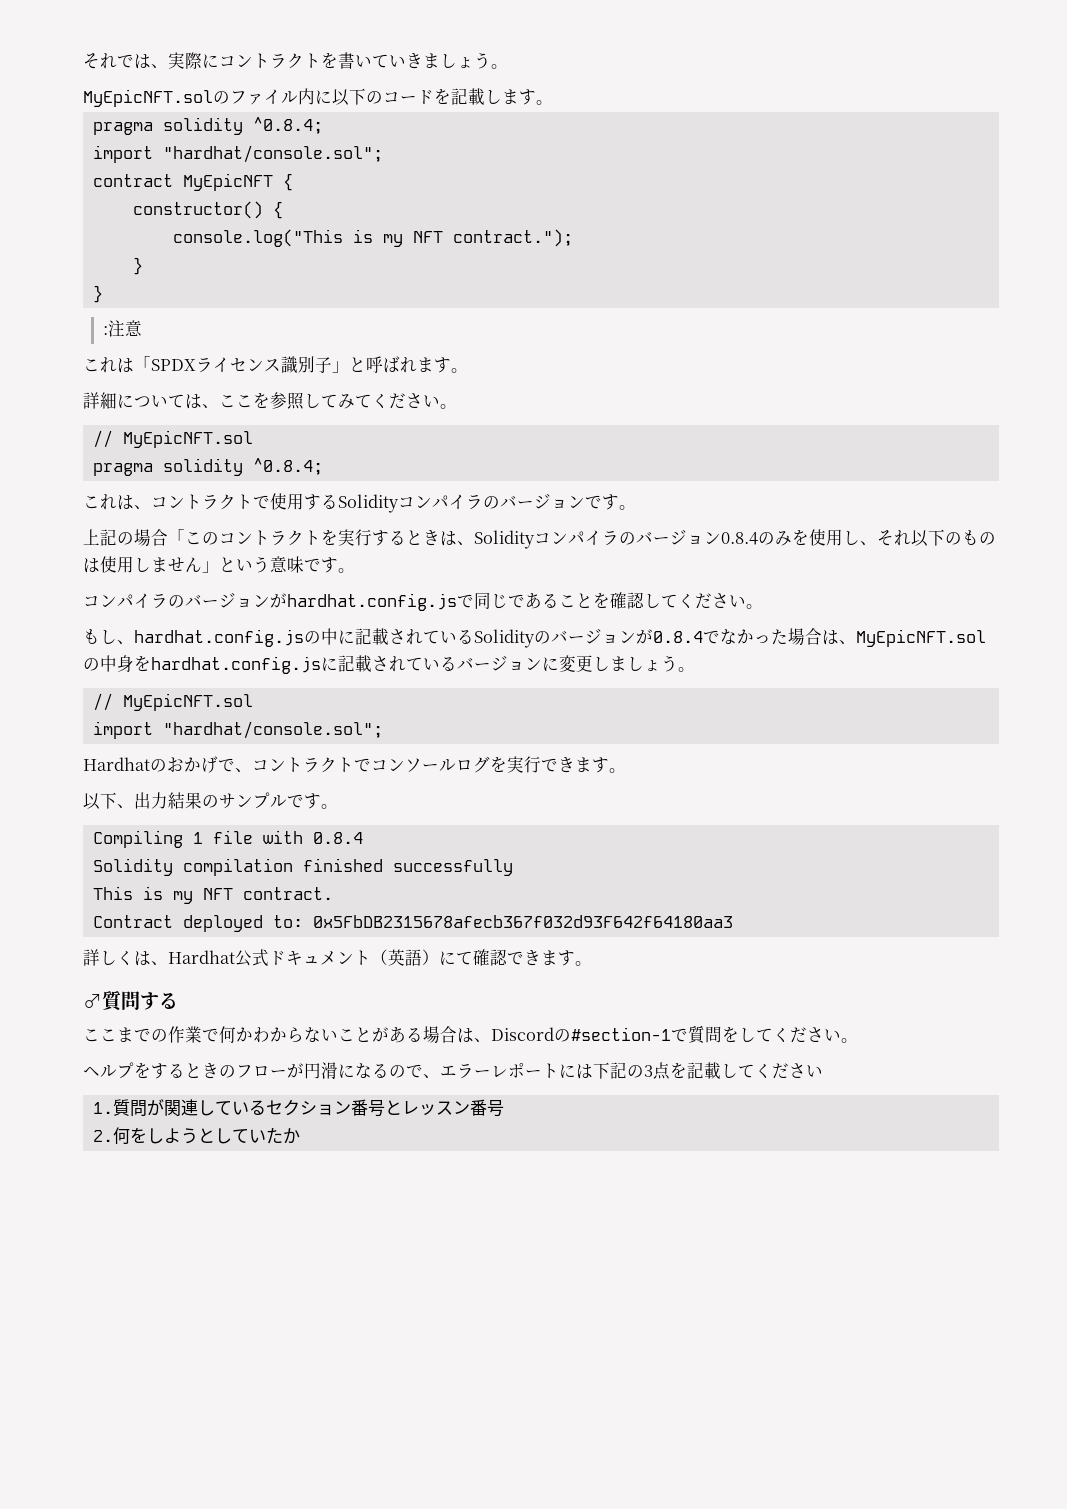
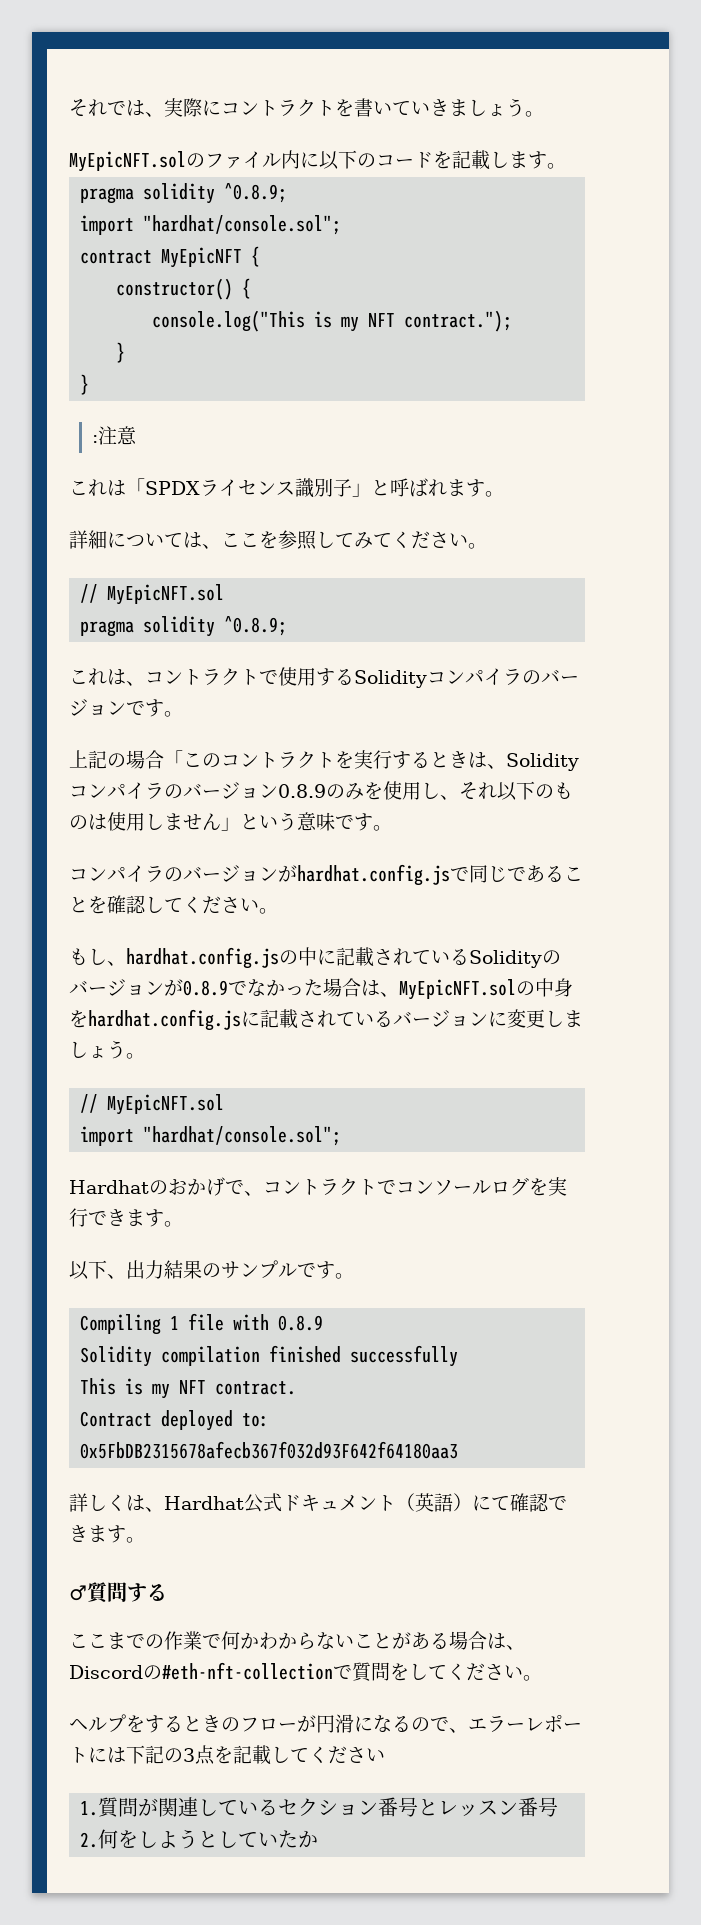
[252,117,323,134] ^0.8.4; -> [224,183,288,203] ^0.8.9;
[252,458,323,475] ^0.8.4; -> [224,616,288,636] ^0.8.9;
[721,532,758,545] 0.8.4 -> [278,784,326,798] 0.8.9
[653,631,703,643] 0.8.4 -> [183,980,228,996] 0.8.9
[312,832,363,844] 0.8.4 -> [278,1315,324,1331] 0.8.9
[571,1027,671,1041] #section-1 -> [162,1662,333,1680] #eth-nft-collection

